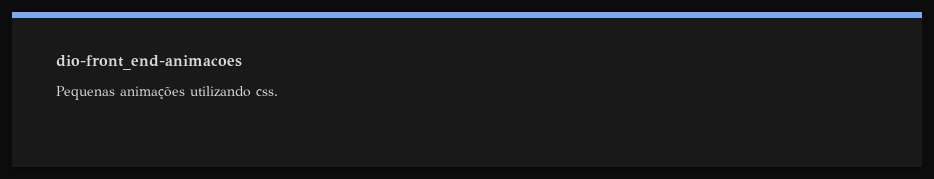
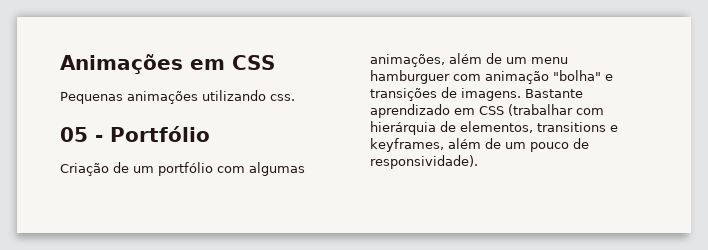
[56,55,242,70] dio-front_end-animacoes -> [60,54,275,74] Animações em CSS
(278, 92) none -> [60,126,210,142] [60,162,305,176] [370,53,568,67] [370,70,613,84] [370,87,583,101] [370,104,604,118] [370,121,618,135] [370,138,589,152] [370,155,478,169] // 05 - Portfólio // Criação de um portfólio com algumas animações, além de um menu hamburguer com animação "bolha" e transições de imagens. Bastante aprendizado em CSS (trabalhar com hierárquia de elementos, transitions e keyframes, além de um pouco de responsividade).

